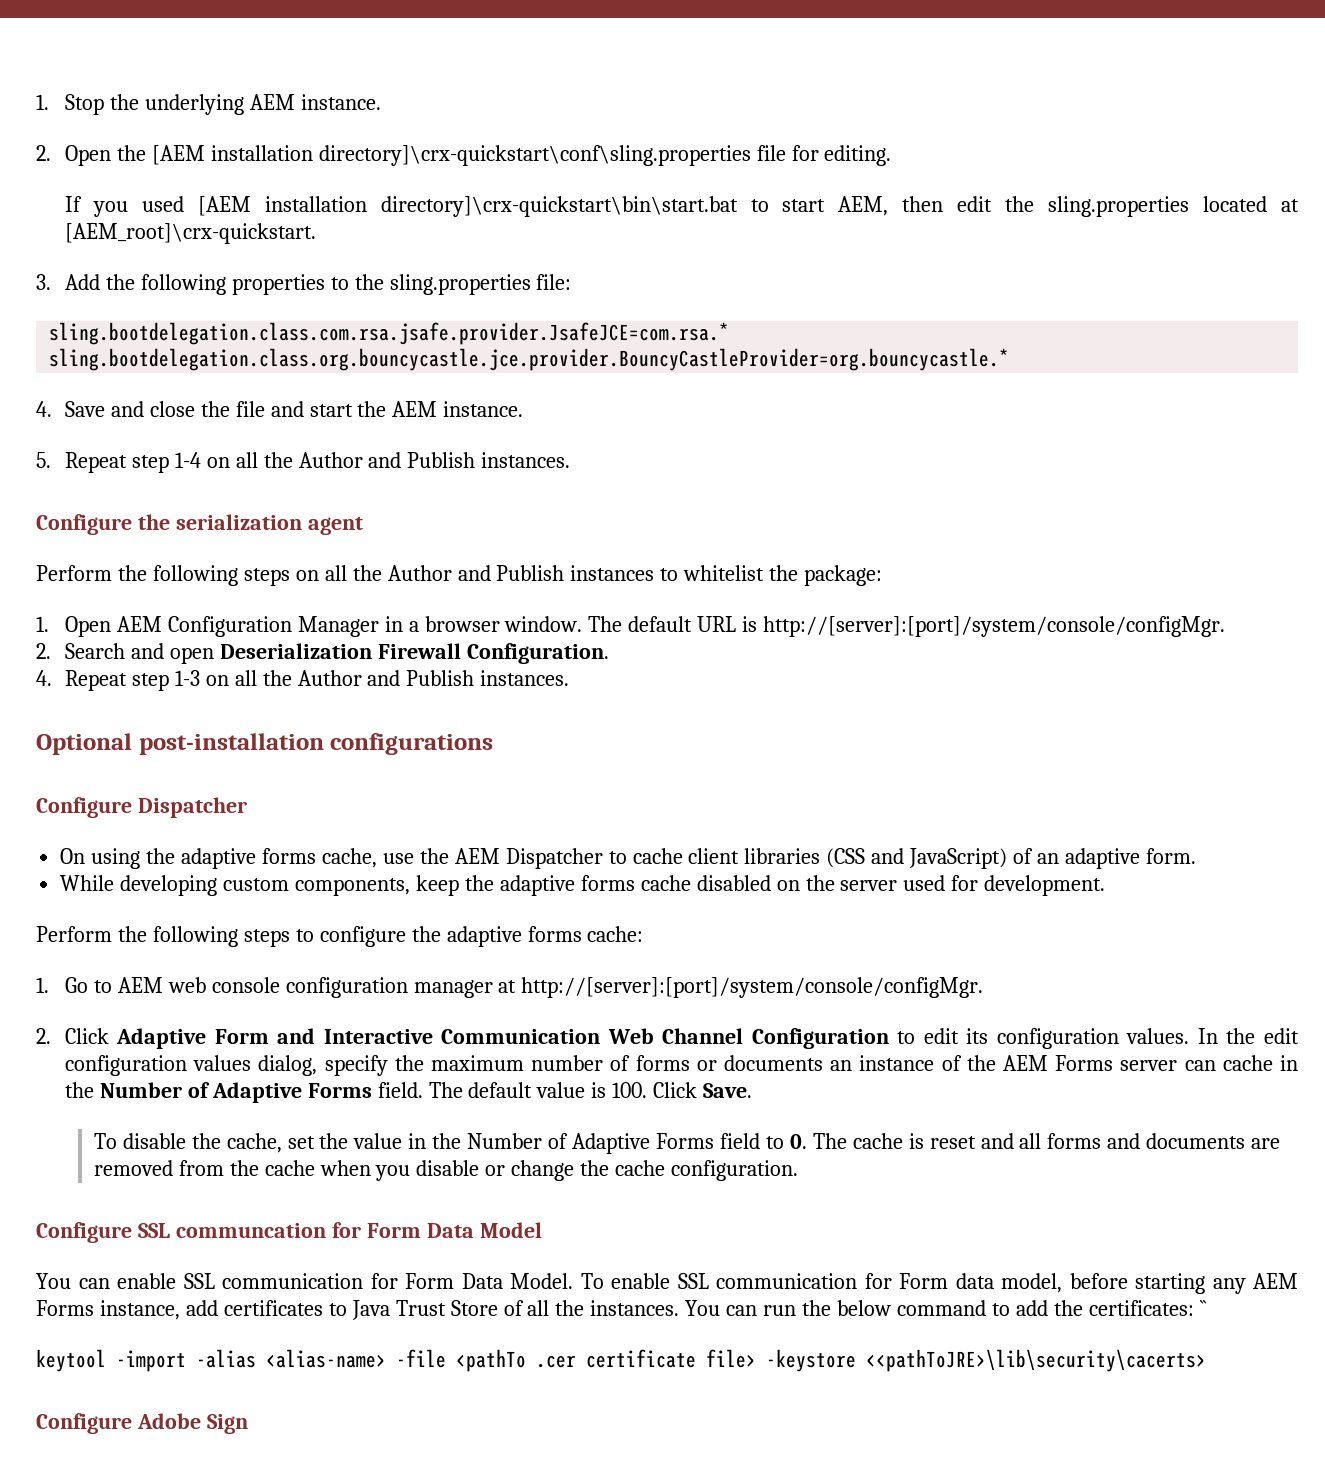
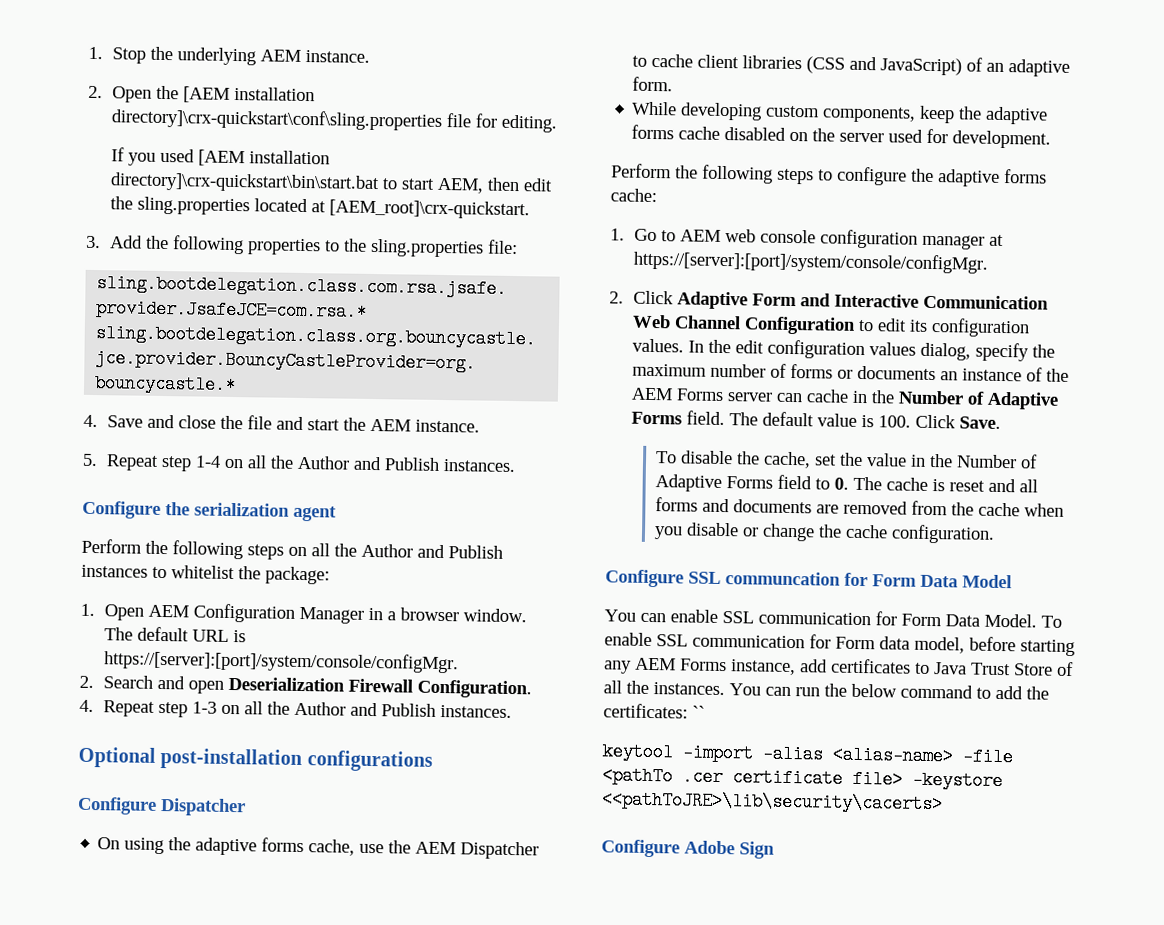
[763,616,1226,637] http://[server]:[port]/system/console/configMgr. -> [104,650,460,674] https://[server]:[port]/system/console/configMgr.
[521,977,984,998] http://[server]:[port]/system/console/configMgr. -> [633,250,989,274] https://[server]:[port]/system/console/configMgr.

